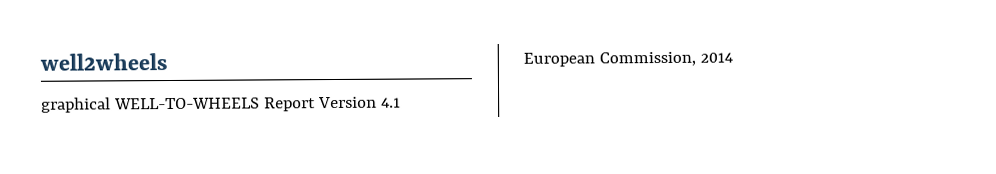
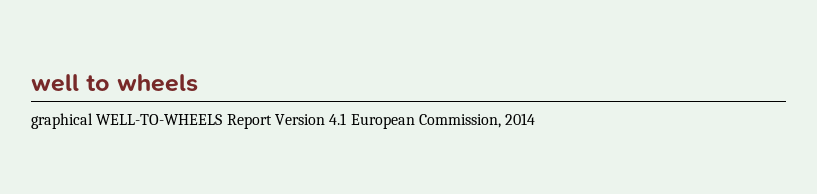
[40,53,168,71] well2wheels -> [31,74,198,92] well to wheels

